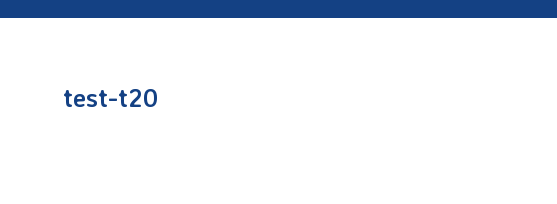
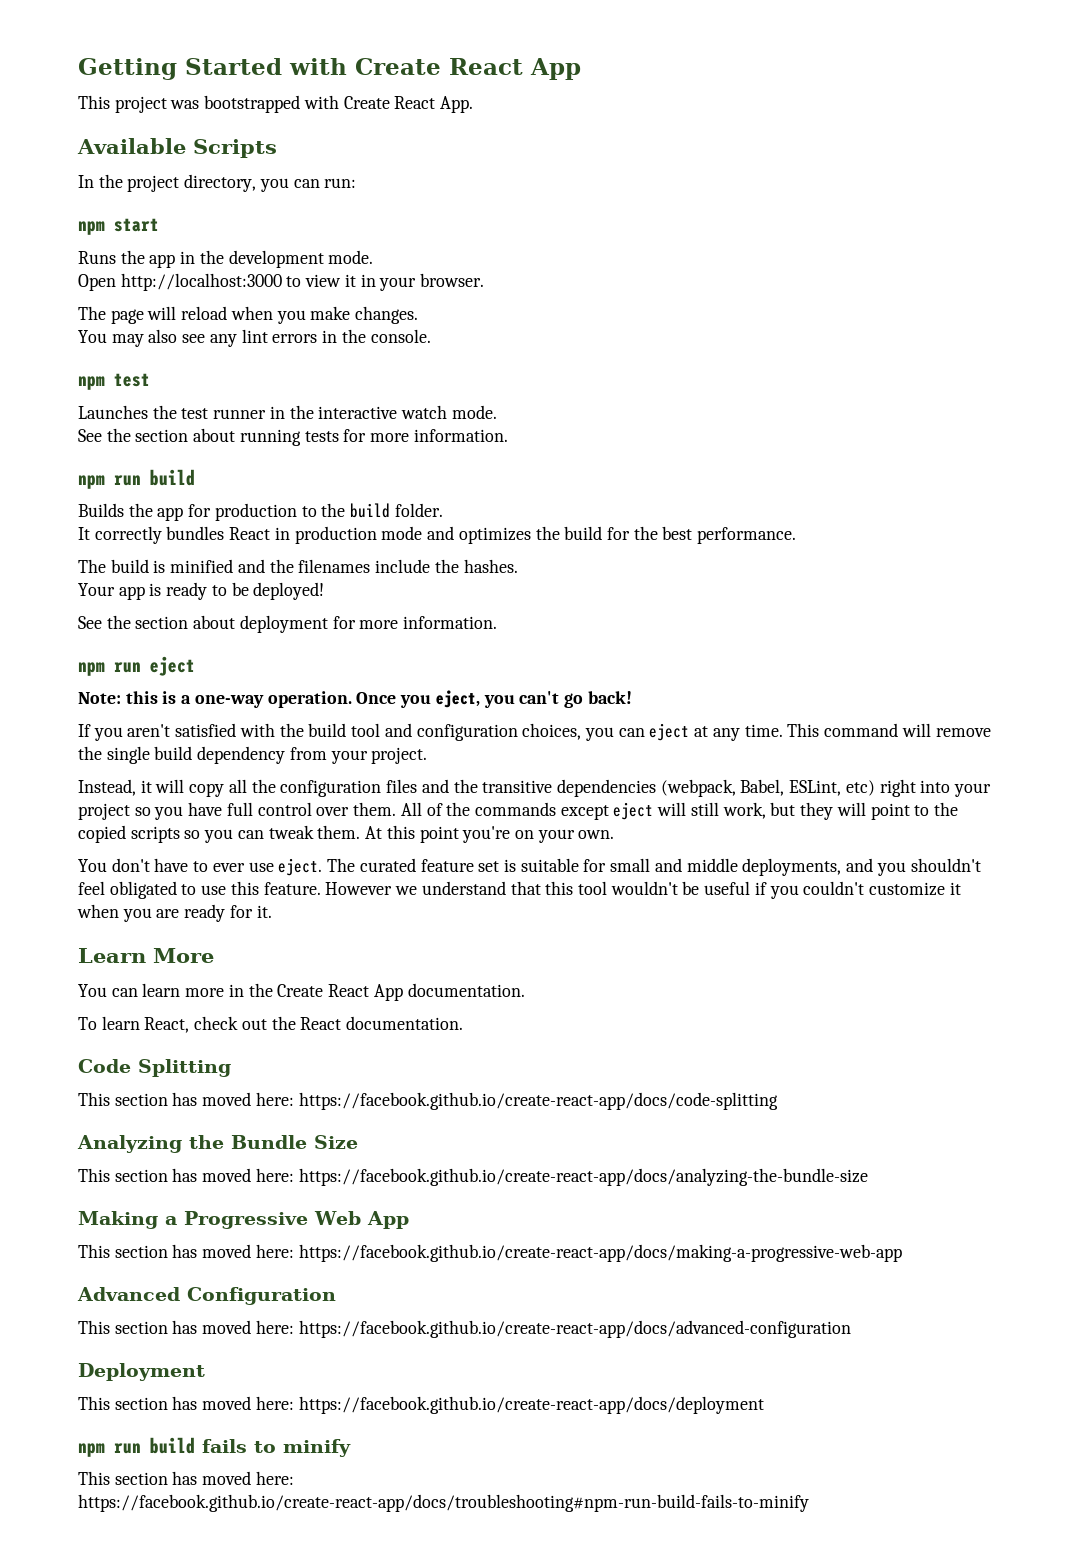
[63,89,158,107] test-t20 -> [78,58,581,80] [78,95,474,113] [77,138,277,158] [78,174,357,192] [78,218,159,235] [78,250,374,268] [78,273,485,291] [78,306,419,324] [78,329,431,347] [78,373,150,390] [78,405,497,419] [78,428,508,446] [78,469,195,489] [78,503,443,521] [78,526,797,544] [78,559,518,573] [78,582,325,600] [78,615,498,633] [78,656,195,676] [78,690,632,708] [78,723,991,741] [78,746,428,764] [78,779,992,797] [78,802,958,820] [78,825,615,843] [78,858,981,876] [78,881,961,899] [77,904,272,922] [78,948,214,963] [78,983,525,1001] [78,1016,464,1033] [78,1059,231,1077] [78,1092,778,1110] [77,1135,358,1153] [78,1168,868,1186] [78,1211,409,1229] [78,1244,902,1262] [77,1287,336,1305] [78,1320,851,1338] [78,1363,205,1381] [78,1396,764,1414] [78,1437,351,1457] [78,1471,294,1485] [78,1494,809,1512] Getting Started with Create React App // This project was bootstrapped with Create React App. // Available Scripts // In the project directory, you can run: // npm start // Runs the app in the development mode. // Open http://localhost:3000 to view it in your browser. // The page will reload when you make changes. // You may also see any lint errors in the console. // npm test // Launches the test runner in the interactive watch mode. // See the section about running tests for more information. // npm run build // Builds the app for production to the build folder. // It correctly bundles React in production mode and optimizes the build for the best performance. // The build is minified and the filenames include the hashes. // Your app is ready to be deployed! // See the section about deployment for more information. // npm run eject // Note: this is a one-way operation. Once you eject, you can't go back! // If you aren't satisfied with the build tool and configuration choices, you can eject at any time. This command will remove the single build dependency from your project. // Instead, it will copy all the configuration files and the transitive dependencies (webpack, Babel, ESLint, etc) right into your project so you have full control over them. All of the commands except eject will still work, but they will point to the copied scripts so you can tweak them. At this point you're on your own. // You don't have to ever use eject. The curated feature set is suitable for small and middle deployments, and you shouldn't feel obligated to use this feature. However we understand that this tool wouldn't be useful if you couldn't customize it when you are ready for it. // Learn More // You can learn more in the Create React App documentation. // To learn React, check out the React documentation. // Code Splitting // This section has moved here: https://facebook.github.io/create-react-app/docs/code-splitting // Analyzing the Bundle Size // This section has moved here: https://facebook.github.io/create-react-app/docs/analyzing-the-bundle-size // Making a Progressive Web App // This section has moved here: https://facebook.github.io/create-react-app/docs/making-a-progressive-web-app // Advanced Configuration // This section has moved here: https://facebook.github.io/create-react-app/docs/advanced-configuration // Deployment // This section has moved here: https://facebook.github.io/create-react-app/docs/deployment // npm run build fails to minify // This section has moved here: https://facebook.github.io/create-react-app/docs/troubleshooting#npm-run-build-fails-to-minify

